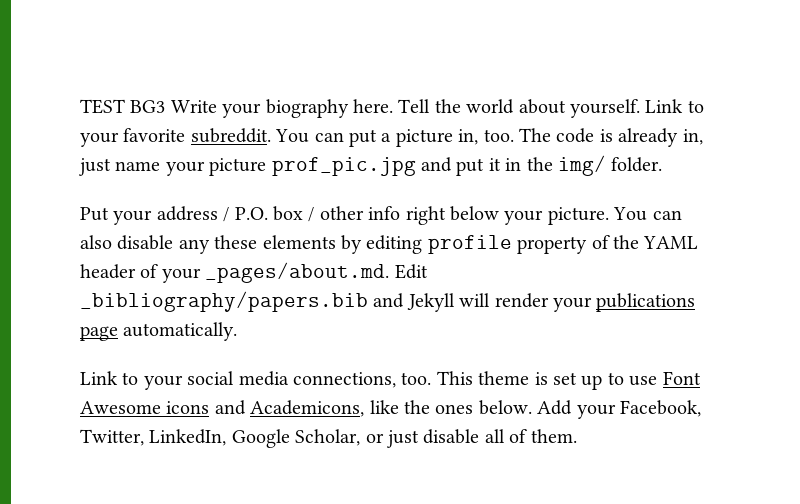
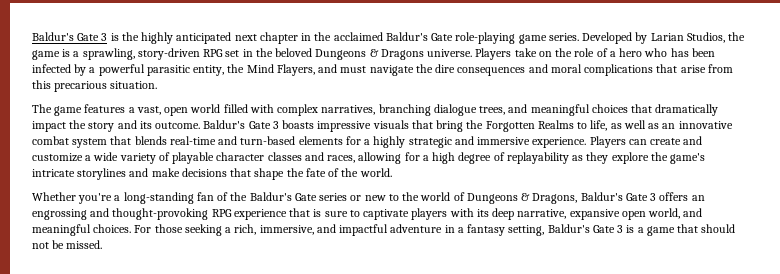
[80,99,704,118] [80,128,703,147] [79,155,663,176] [80,206,682,225] [80,235,699,254] [80,262,428,283] [80,291,696,312] [80,322,238,341] [80,371,701,390] [80,400,701,419] [80,429,577,448] TEST BG3 Write your biography here. Tell the world about yourself. Link to your favorite subreddit. You can put a picture in, too. The code is already in, just name your picture prof_pic.jpg and put it in the img/ folder. // Put your address / P.O. box / other info right below your picture. You can also disable any these elements by editing profile property of the YAML header of your _pages/about.md. Edit _bibliography/papers.bib and Jekyll will render your publications page automatically. // Link to your social media connections, too. This theme is set up to use Font Awesome icons and Academicons, like the ones below. Add your Facebook, Twitter, LinkedIn, Google Scholar, or just disable all of them. -> [32,32,746,44] [32,48,715,60] [32,64,733,76] [32,80,158,92] [32,104,719,116] [32,120,733,132] [32,136,703,148] [32,152,706,164] [32,168,392,180] [32,192,705,204] [32,208,703,220] [32,224,736,236] [32,240,103,249] Baldur's Gate 3 is the highly anticipated next chapter in the acclaimed Baldur's Gate role-playing game series. Developed by Larian Studios, the game is a sprawling, story-driven RPG set in the beloved Dungeons & Dragons universe. Players take on the role of a hero who has been infected by a powerful parasitic entity, the Mind Flayers, and must navigate the dire consequences and moral complications that arise from this precarious situation. // The game features a vast, open world filled with complex narratives, branching dialogue trees, and meaningful choices that dramatically impact the story and its outcome. Baldur's Gate 3 boasts impressive visuals that bring the Forgotten Realms to life, as well as an innovative combat system that blends real-time and turn-based elements for a highly strategic and immersive experience. Players can create and customize a wide variety of playable character classes and races, allowing for a high degree of replayability as they explore the game's intricate storylines and make decisions that shape the fate of the world. // Whether you're a long-standing fan of the Baldur's Gate series or new to the world of Dungeons & Dragons, Baldur's Gate 3 offers an engrossing and thought-provoking RPG experience that is sure to captivate players with its deep narrative, expansive open world, and meaningful choices. For those seeking a rich, immersive, and impactful adventure in a fantasy setting, Baldur's Gate 3 is a game that should not be missed.

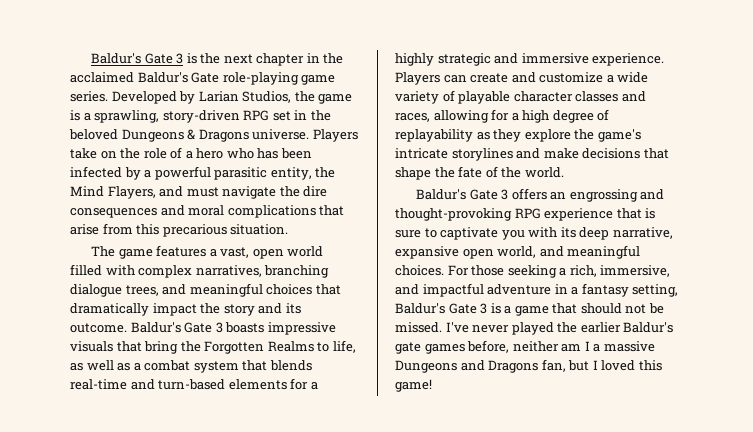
[141,32,232,44] highly anticipated -> (221, 58) none
[662,121,733,129] an innovative -> [133,363,141,371] a
[32,192,578,204] Whether you're a long-standing fan of the Baldur's Gate series or new to the world of Dungeons & Dragons, -> (564, 172) none
[411,208,448,220] players -> [501,230,525,240] you
(103, 244) none -> [445,322,674,335] [395,340,655,354] [395,359,662,373] [395,379,432,392] I've never played the earlier Baldur's gate games before, neither am I a massive Dungeons and Dragons fan, but I loved this game!

